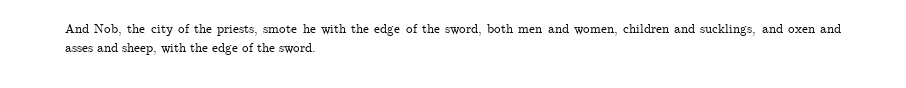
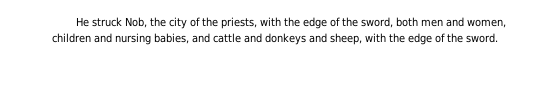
[65,24,89,34] And -> [76,17,123,27] He struck
[263,24,316,33] smote he -> (258, 23) none
[700,24,841,36] [65,46,93,52] sucklings, and oxen and asses -> [115,33,306,45] nursing babies, and cattle and donkeys

